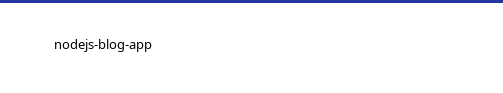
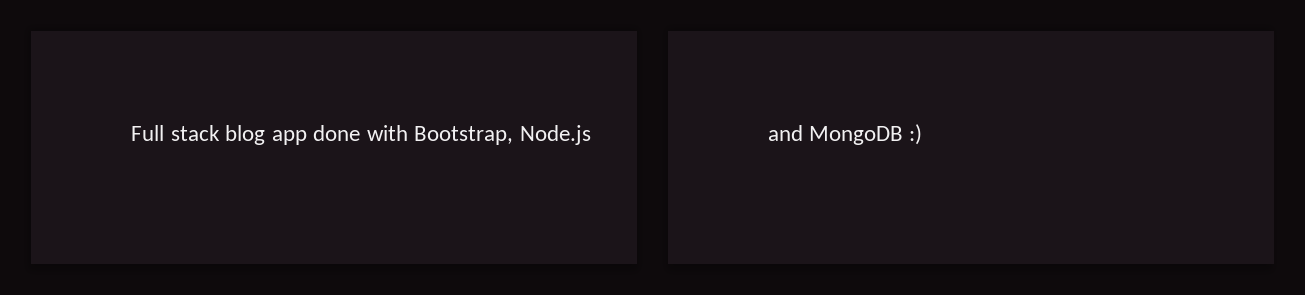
[54,39,152,52] nodejs-blog-app -> [131,124,923,145] Full stack blog app done with Bootstrap, Node.js and MongoDB :)

